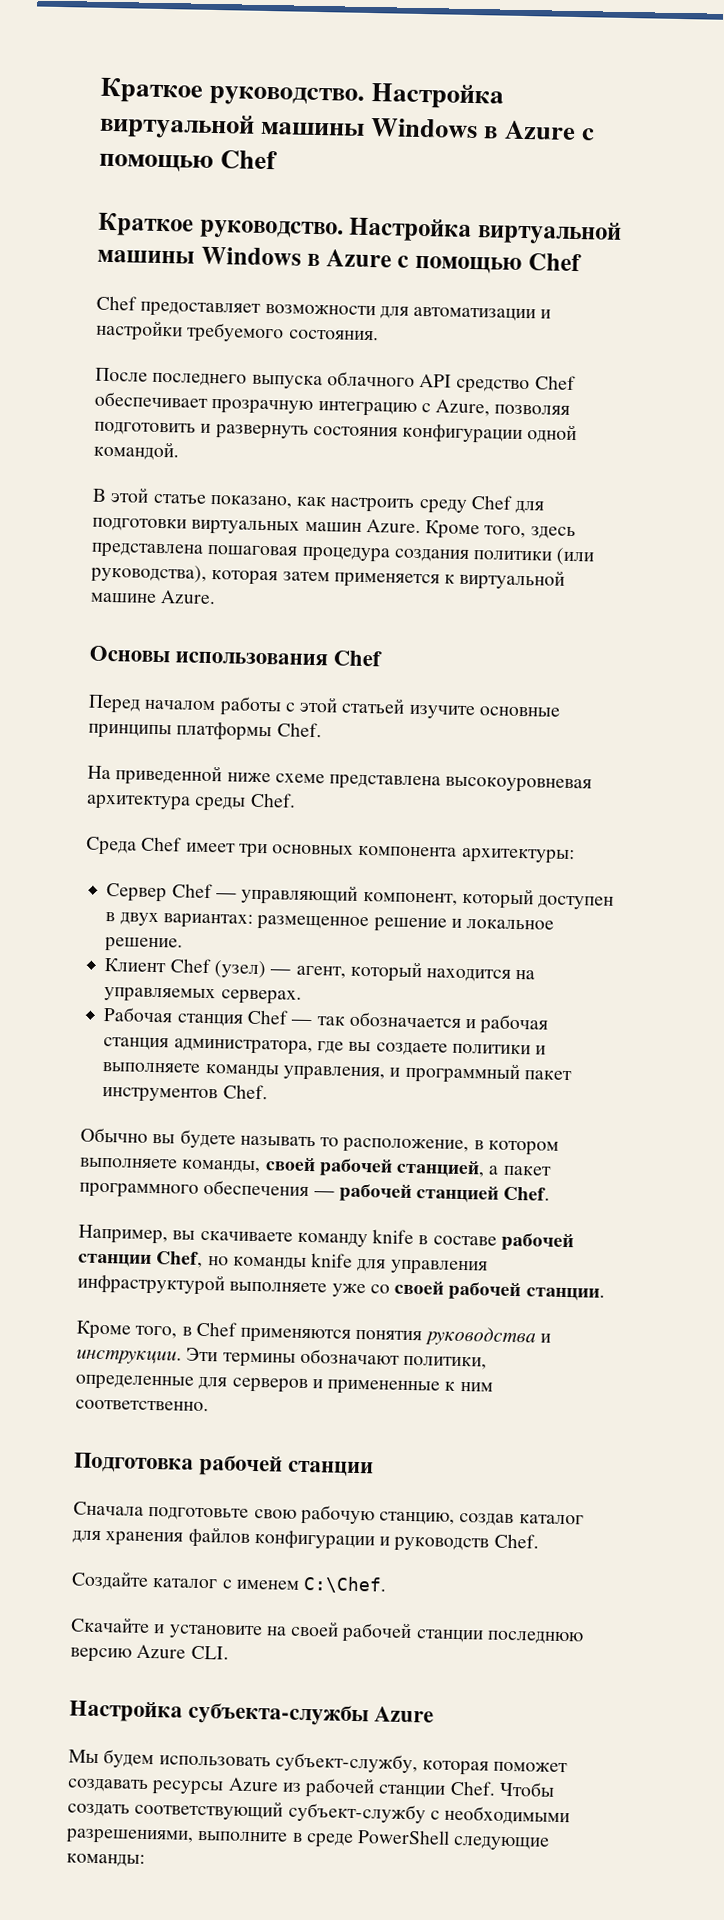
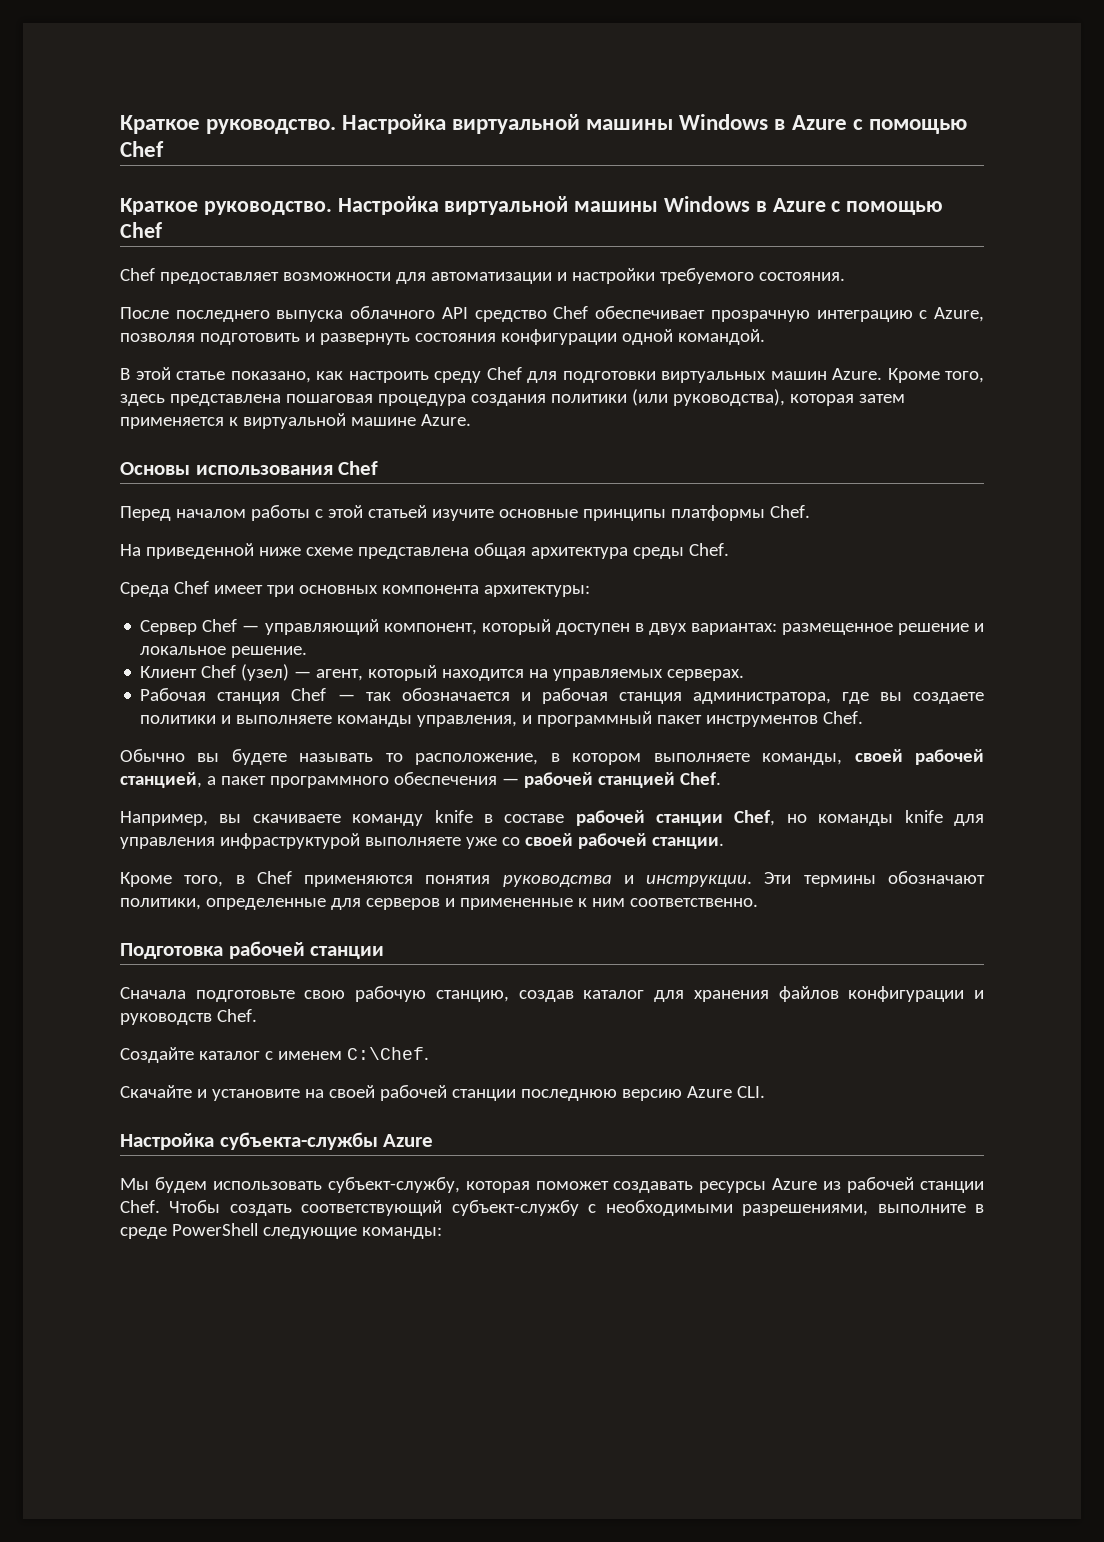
[445,776,593,794] высокоуровневая -> [473,543,526,559] общая

